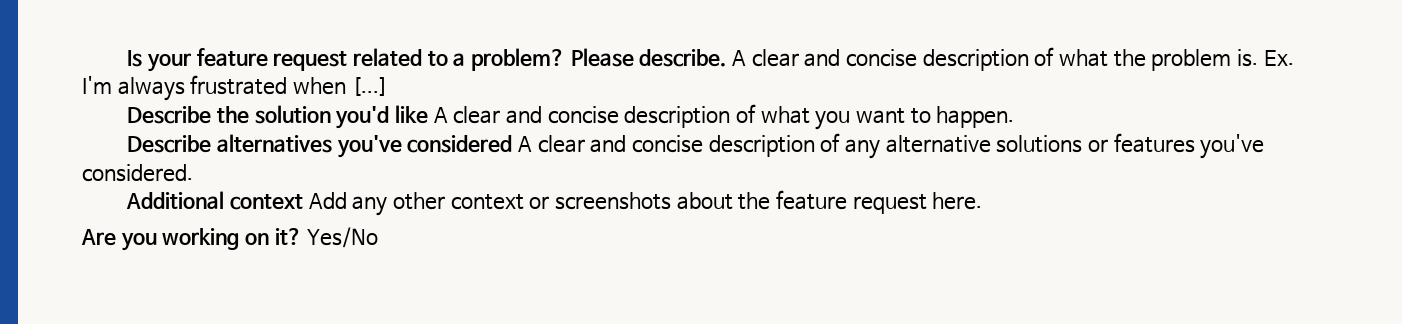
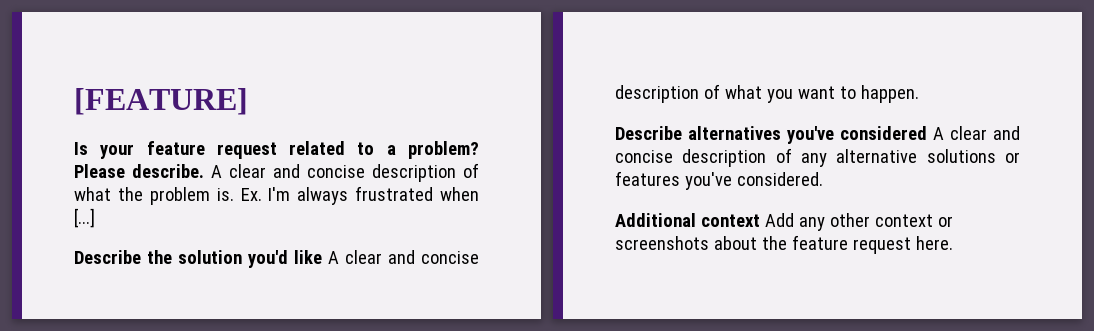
(127, 58) none -> [74,88,248,115] [FEATURE] //
[81,227,379,251] // Are you working on it? Yes/No -> (953, 243) none

